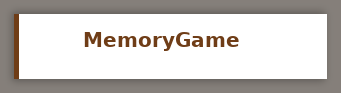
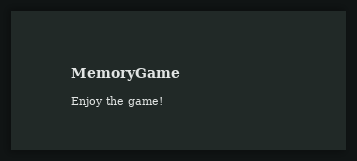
(240, 41) none -> [71,96,163,107] // Enjoy the game!

